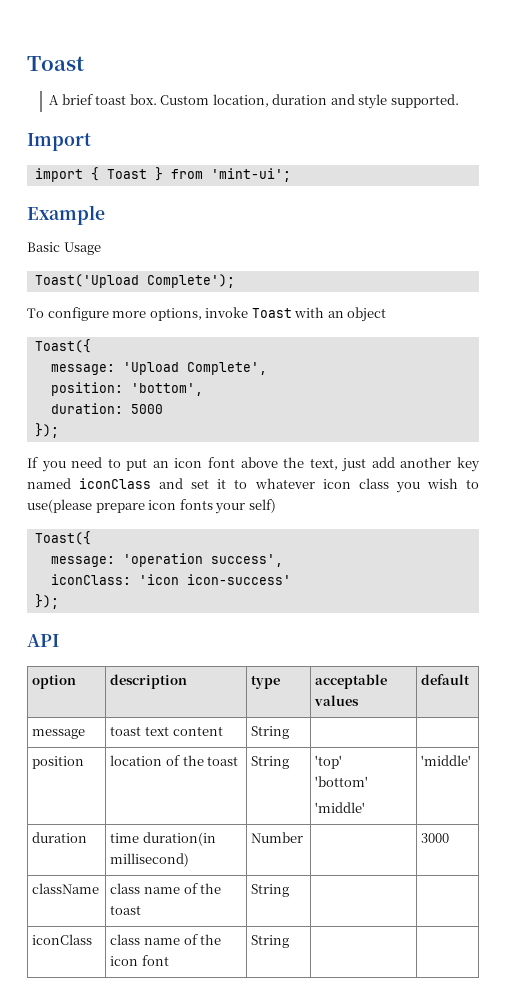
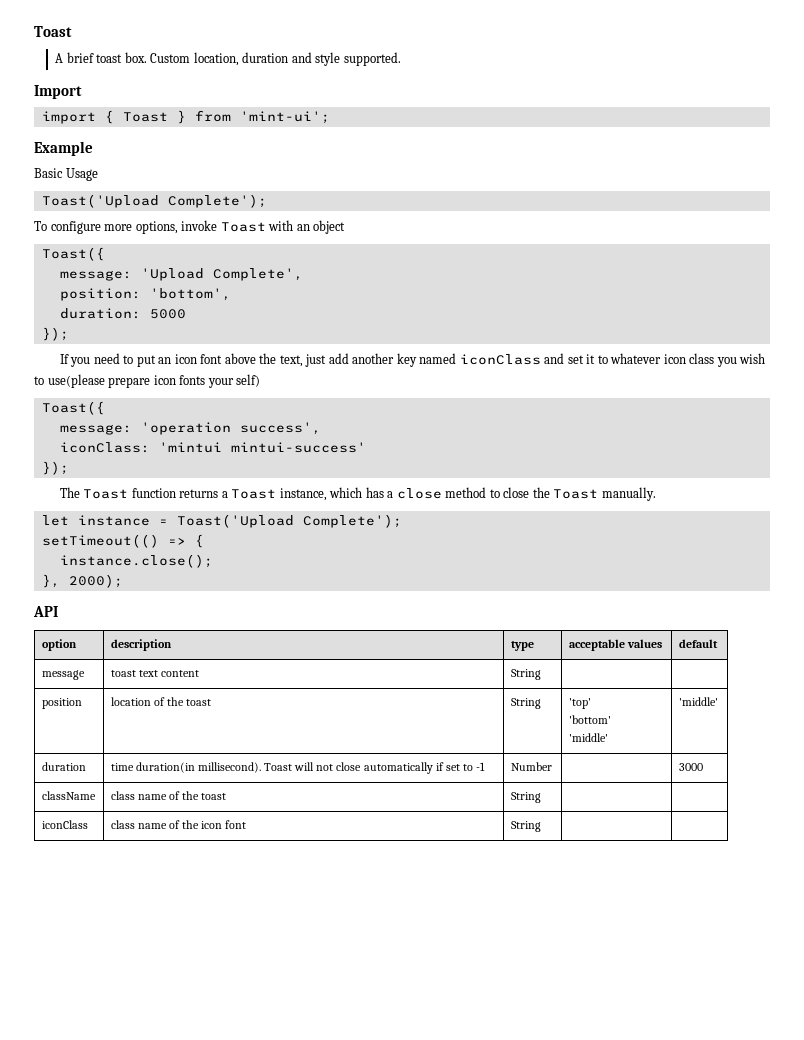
[138,574,291,585] [34,594,59,609] 'icon icon-success' // }); -> [158,442,366,453] [41,461,69,475] [59,487,656,501] [41,514,402,528] [41,534,204,548] [59,554,213,568] [41,574,123,588] 'mintui mintui-success' // }); // The Toast function returns a Toast instance, which has a close method to close the Toast manually. // let instance = Toast('Upload Complete'); // setTimeout(() => { // instance.close(); // }, 2000);
[110,853,190,867] millisecond) -> [198,762,485,774] millisecond). Toast will not close automatically if set to -1

